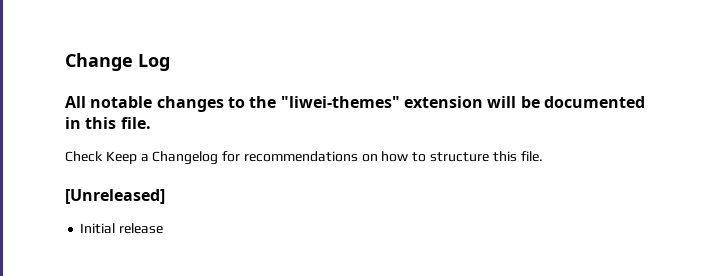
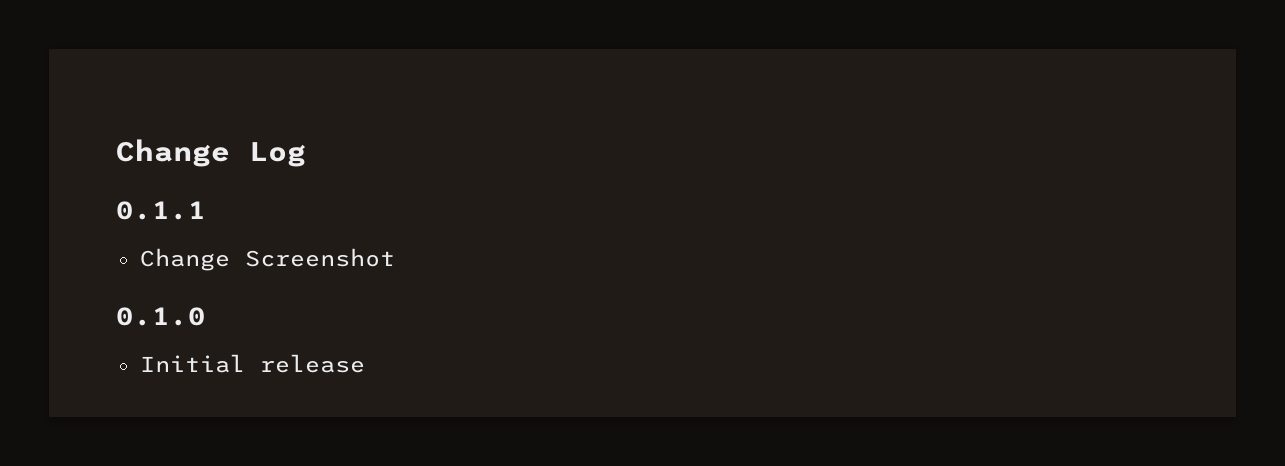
[65,96,645,112] [65,117,151,129] [65,151,543,165] [65,189,165,204] All notable changes to the "liwei-themes" extension will be documented in this file. // Check Keep a Changelog for recommendations on how to structure this file. // [Unreleased] -> [116,201,206,220] [139,248,395,271] [116,307,206,326] 0.1.1 // Change Screenshot // 0.1.0

